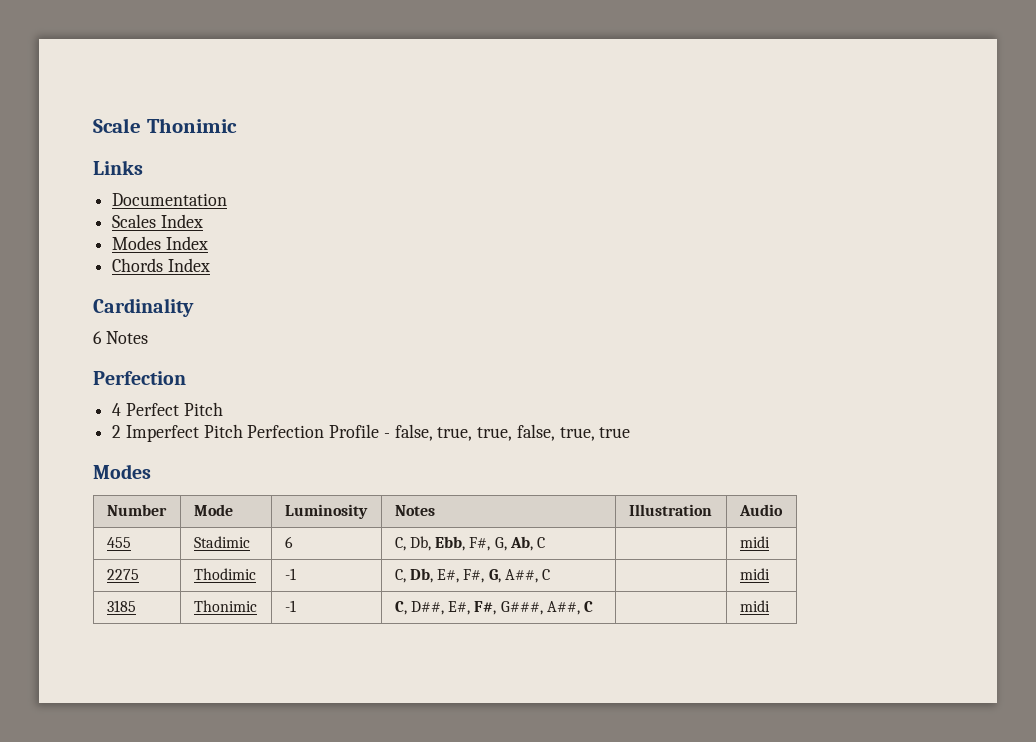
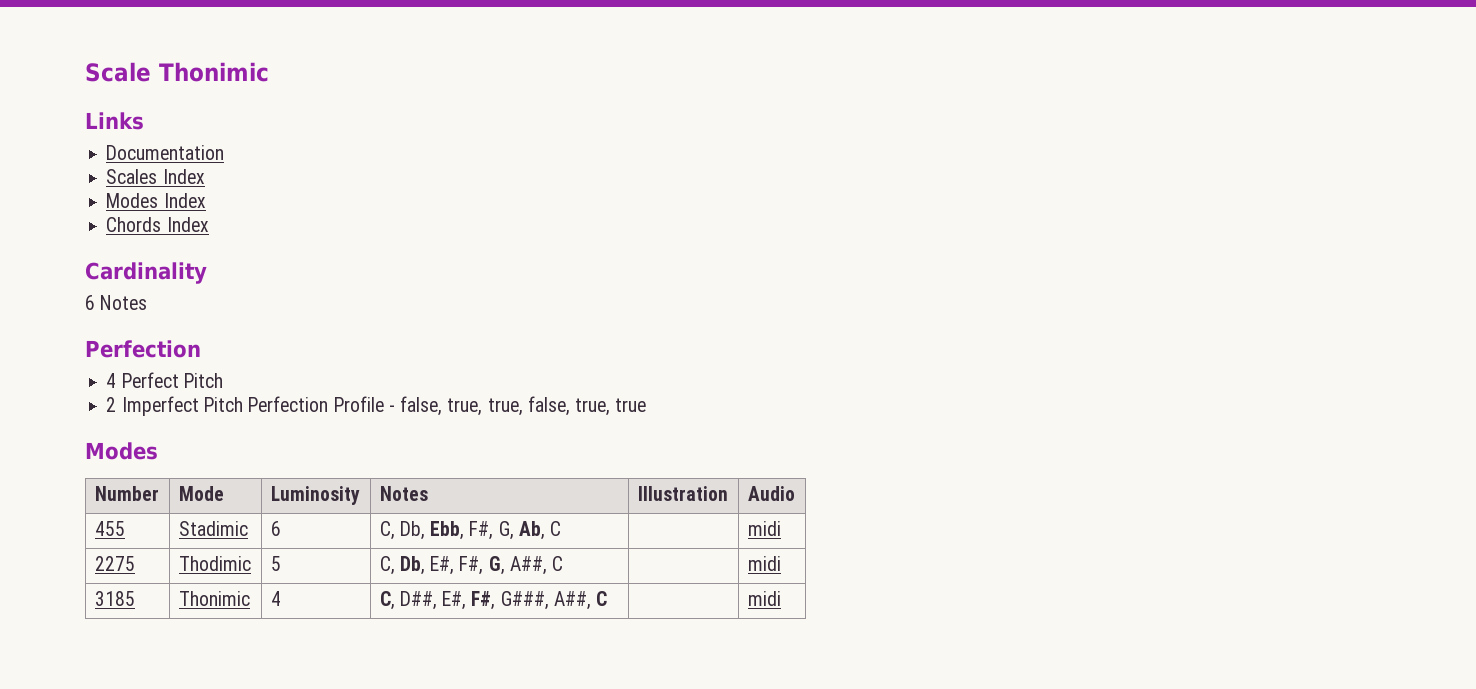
[284,568,296,580] -1 -> [270,556,281,571] 5
[284,600,296,612] -1 -> [270,591,281,606] 4

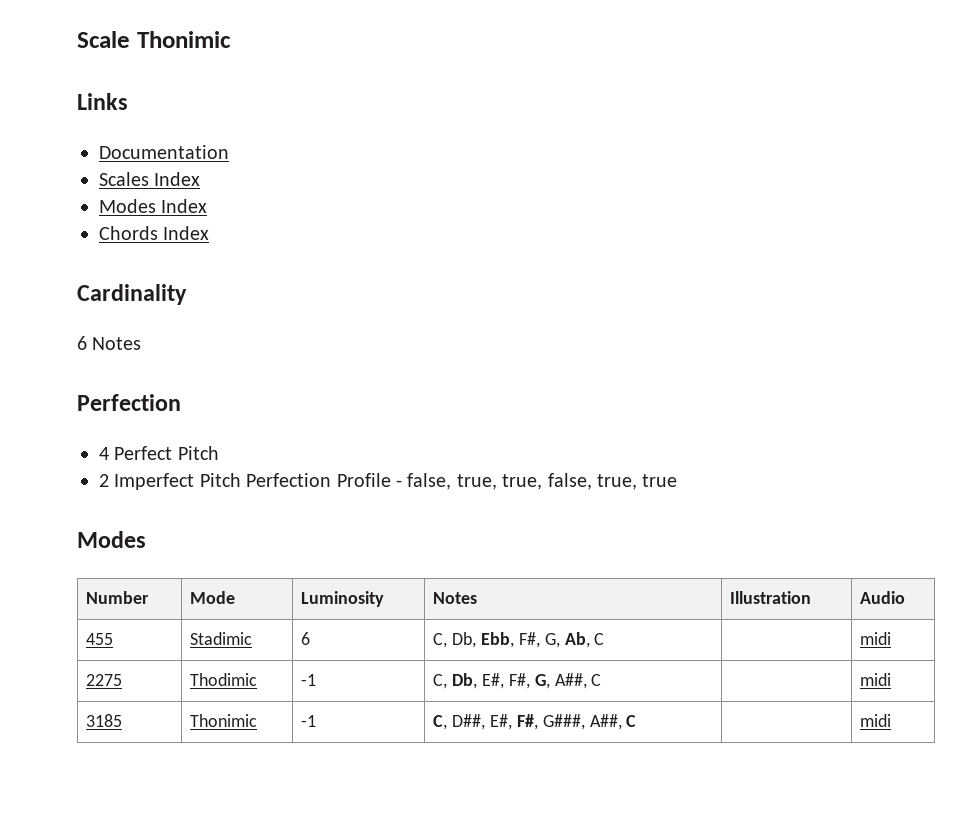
[270,556,281,571] 5 -> [301,674,317,686] -1
[270,591,281,606] 4 -> [301,715,317,727] -1

